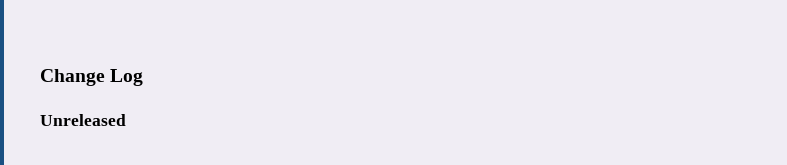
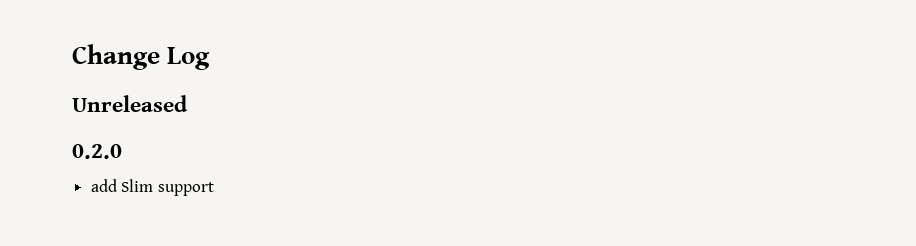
(126, 120) none -> [72,144,122,159] [90,179,214,196] // 0.2.0 // add Slim support

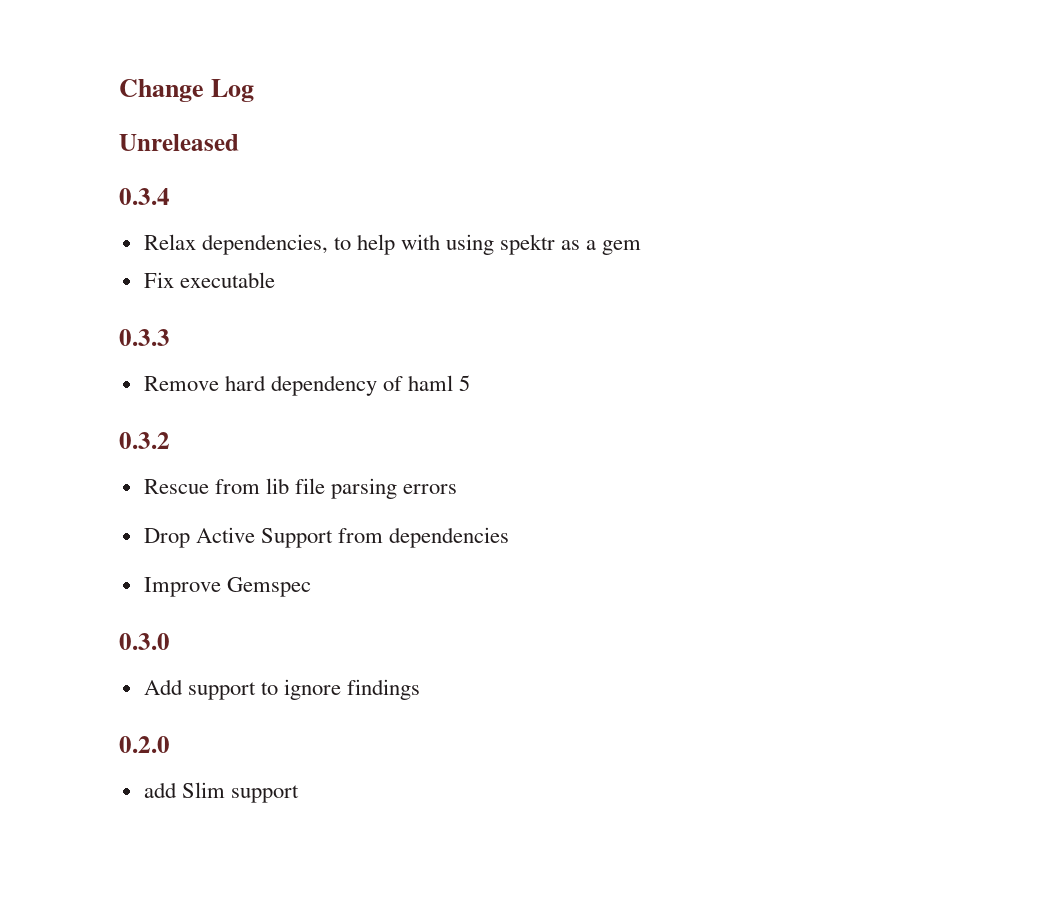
(188, 103) none -> [119,188,170,205] [143,234,642,255] [143,272,275,288] [119,329,170,346] [143,375,471,396] [119,432,170,449] [143,478,458,499] [143,527,510,548] [143,577,311,597] [119,633,170,650] [143,679,421,700] // 0.3.4 // Relax dependencies, to help with using spektr as a gem // Fix executable // 0.3.3 // Remove hard dependency of haml 5 // 0.3.2 // Rescue from lib file parsing errors // Drop Active Support from dependencies // Improve Gemspec // 0.3.0 // Add support to ignore findings

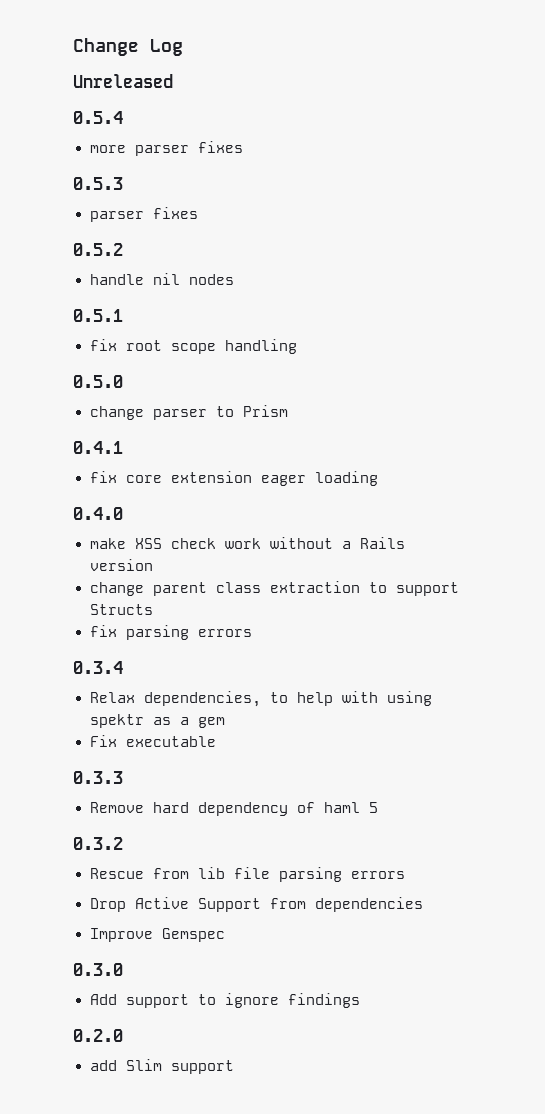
(239, 142) none -> [73,111,123,124] [89,141,243,156] [73,177,123,190] [89,207,198,222] [73,243,123,256] [89,273,234,285] [73,309,123,322] [89,339,297,354] [73,375,123,388] [89,405,288,420] [73,441,123,454] [89,471,378,486] [73,507,123,520] [89,537,405,549] [89,559,153,571] [89,581,459,596] [89,604,153,615] [89,625,252,640] // 0.5.4 // more parser fixes // 0.5.3 // parser fixes // 0.5.2 // handle nil nodes // 0.5.1 // fix root scope handling // 0.5.0 // change parser to Prism // 0.4.1 // fix core extension eager loading // 0.4.0 // make XSS check work without a Rails version // change parent class extraction to support Structs // fix parsing errors

